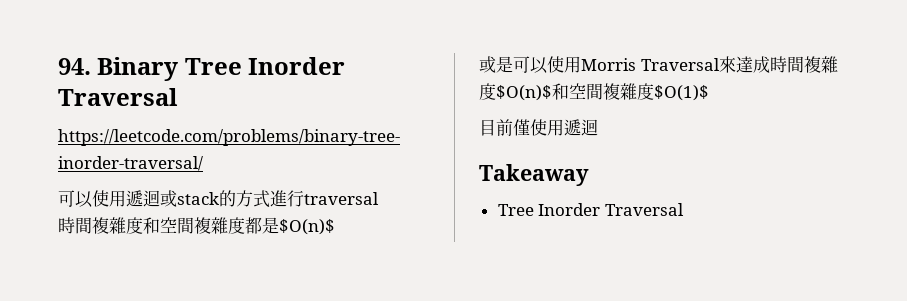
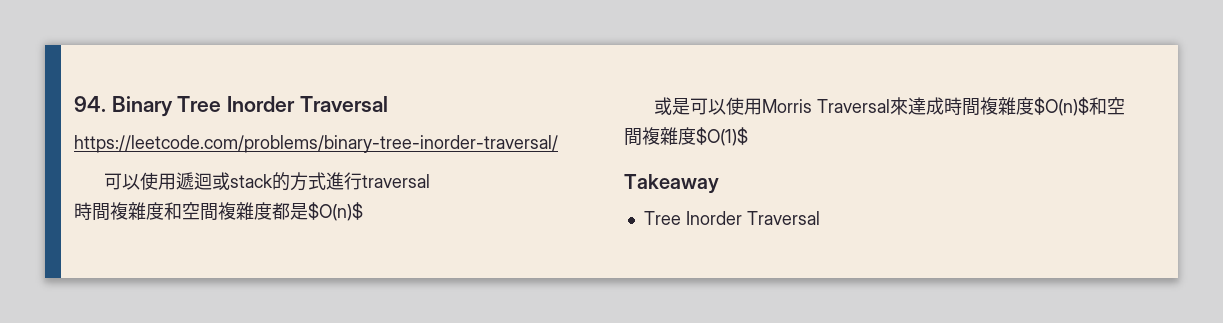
[479,119,598,136] // 目前僅使用遞迴 -> (748, 136) none

